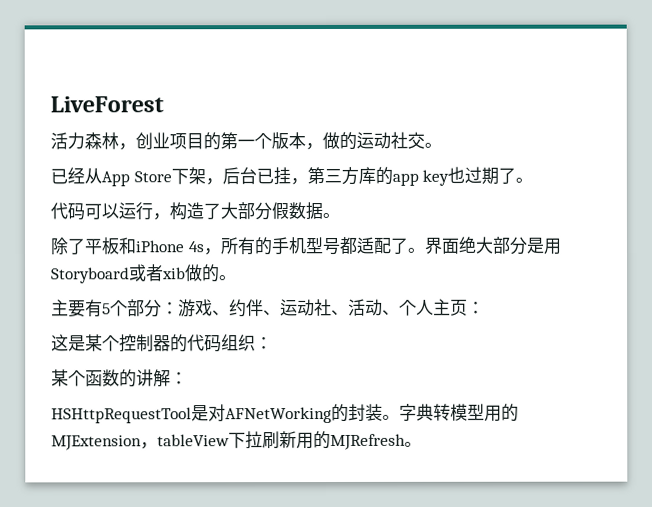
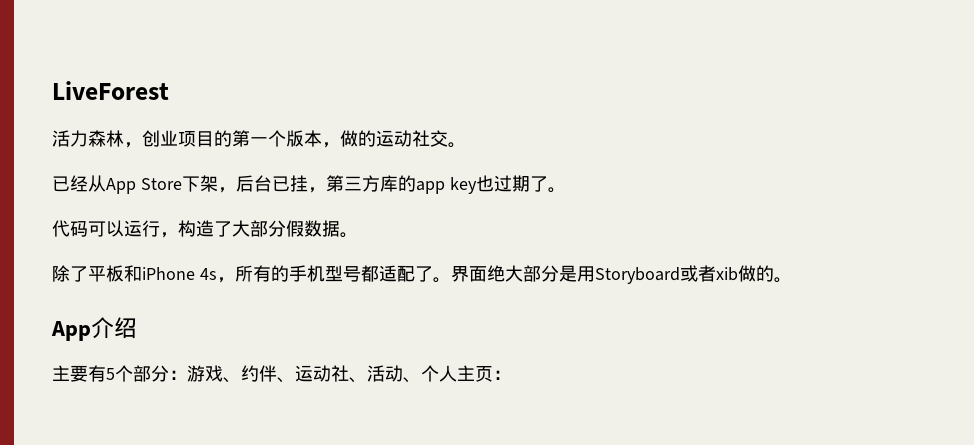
(237, 278) none -> [51,317,137,341] // App介绍
[51,334,273,353] [51,369,188,388] [51,403,519,424] [51,430,422,451] // 这是某个控制器的代码组织： // 某个函数的讲解： // HSHttpRequestTool是对AFNetWorking的封装。字典转模型用的MJExtension，tableView下拉刷新用的MJRefresh。 -> (511, 375) none

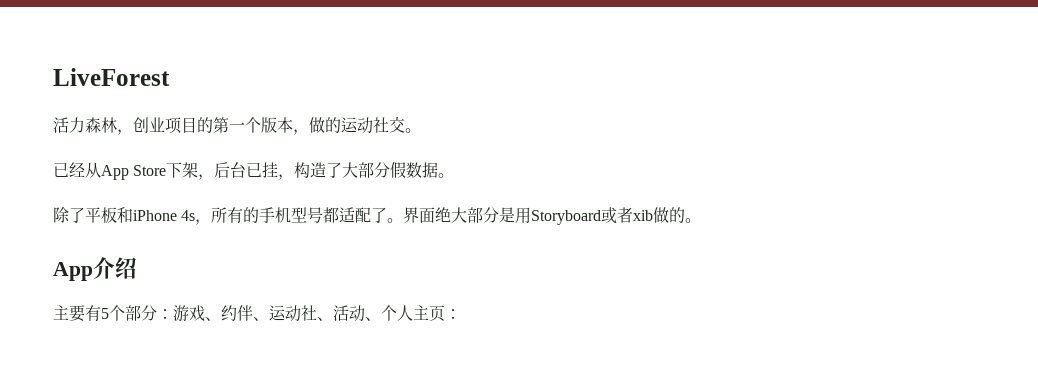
[325,175,566,194] [52,220,178,238] 第三方库的app key也过期了。 // 代码可以运行， -> (295, 177) none

